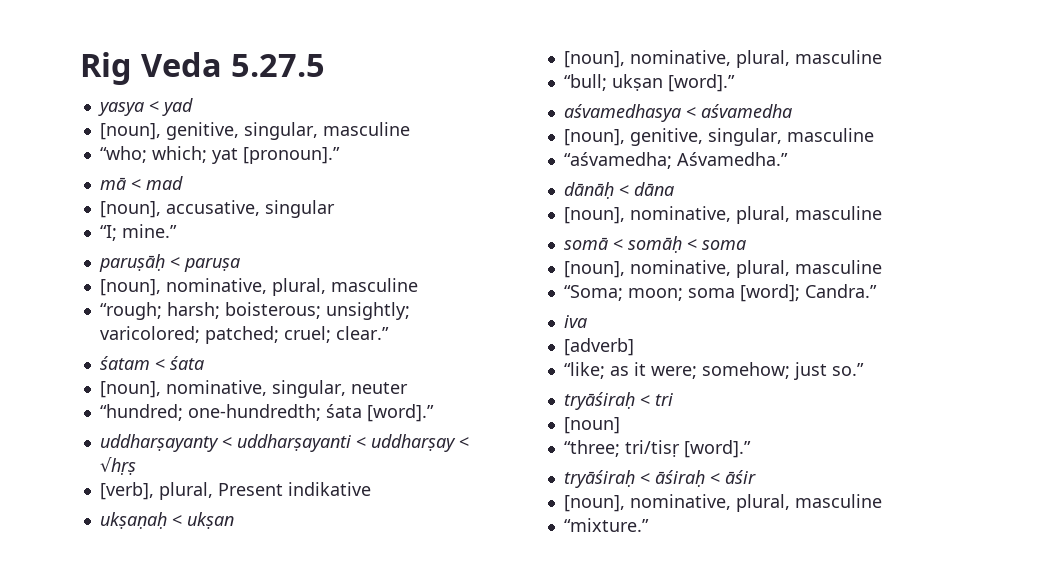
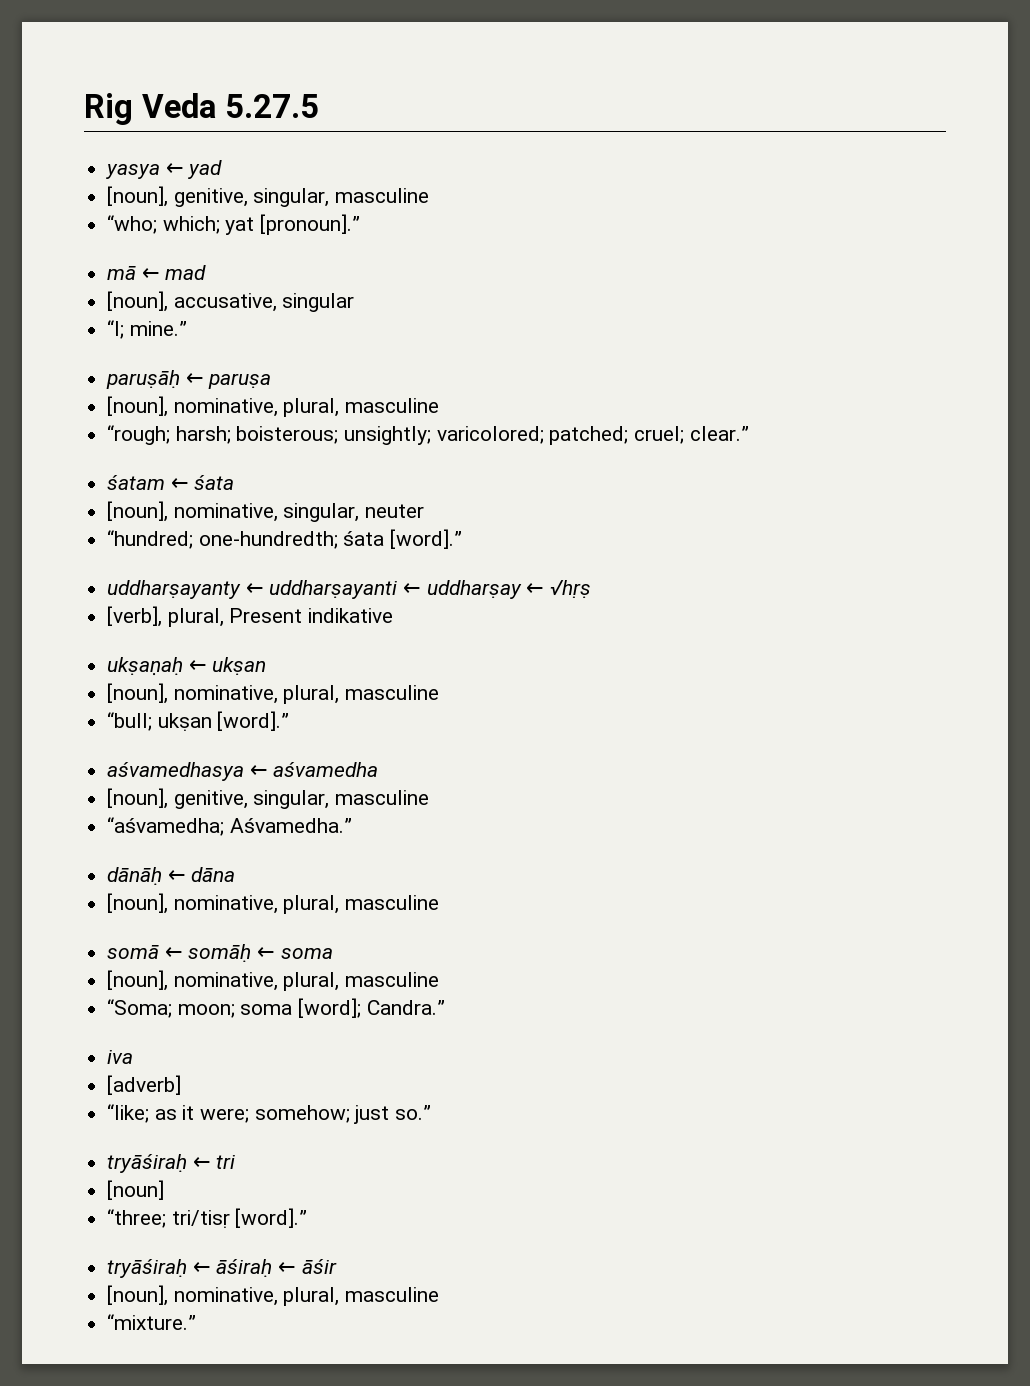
[148,101,159,112] < -> [165,163,184,175] ←
[130,179,141,190] < -> [141,268,160,280] ←
[169,257,180,268] < -> [185,373,204,385] ←
[154,359,165,370] < -> [170,478,189,490] ←
[221,434,469,452] < uddharṣayanti < uddharṣay < -> [245,580,545,599] ← uddharṣayanti ← uddharṣay ←
[171,515,182,526] < -> [188,660,207,672] ←
[685,107,696,118] < -> [249,765,268,777] ←
[618,185,629,196] < -> [167,870,186,882] ←
[612,236,697,253] < somāḥ < -> [164,944,276,962] ← somāḥ ←
[639,395,650,406] < -> [192,1157,211,1169] ←
[639,470,720,487] < āśiraḥ < -> [192,1259,297,1277] ← āśiraḥ ←

